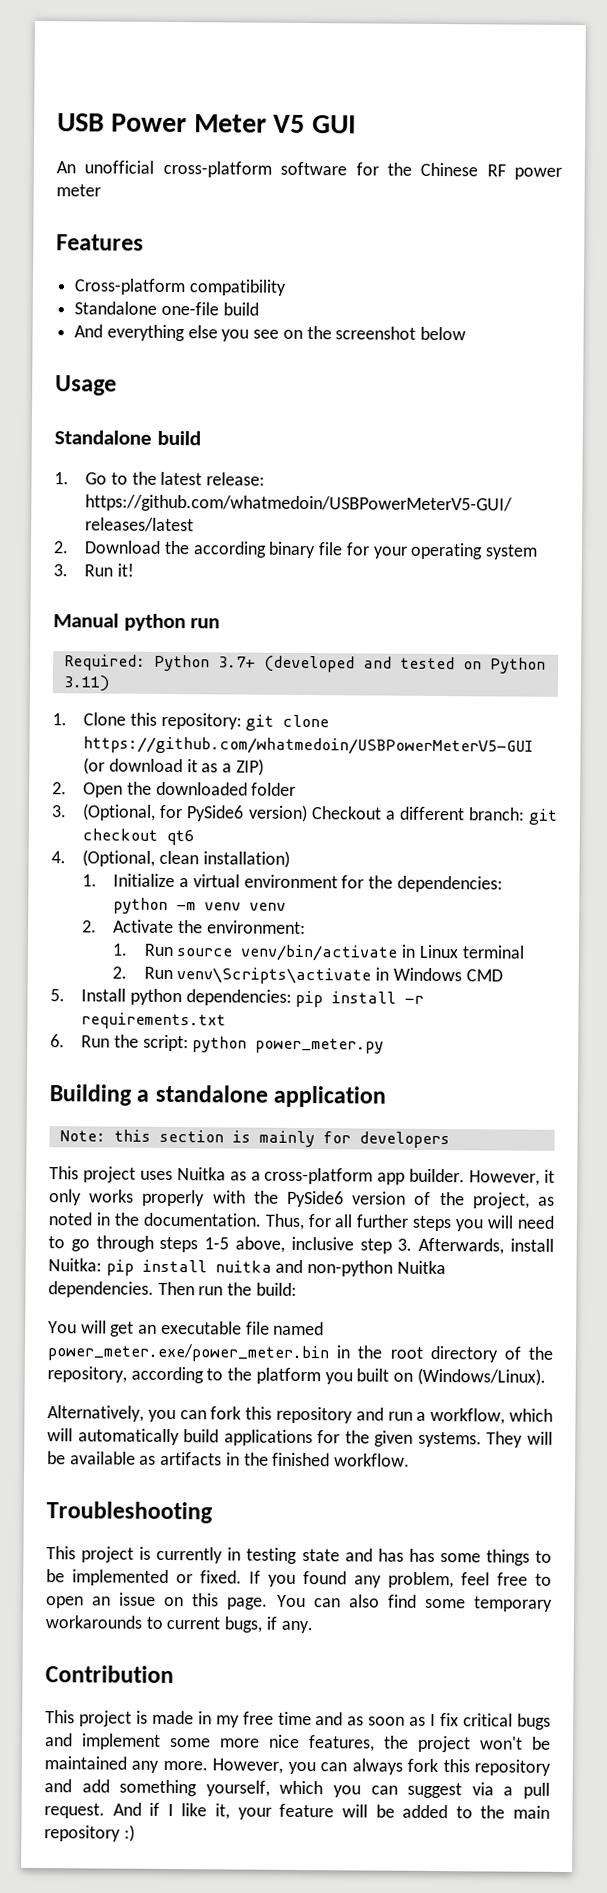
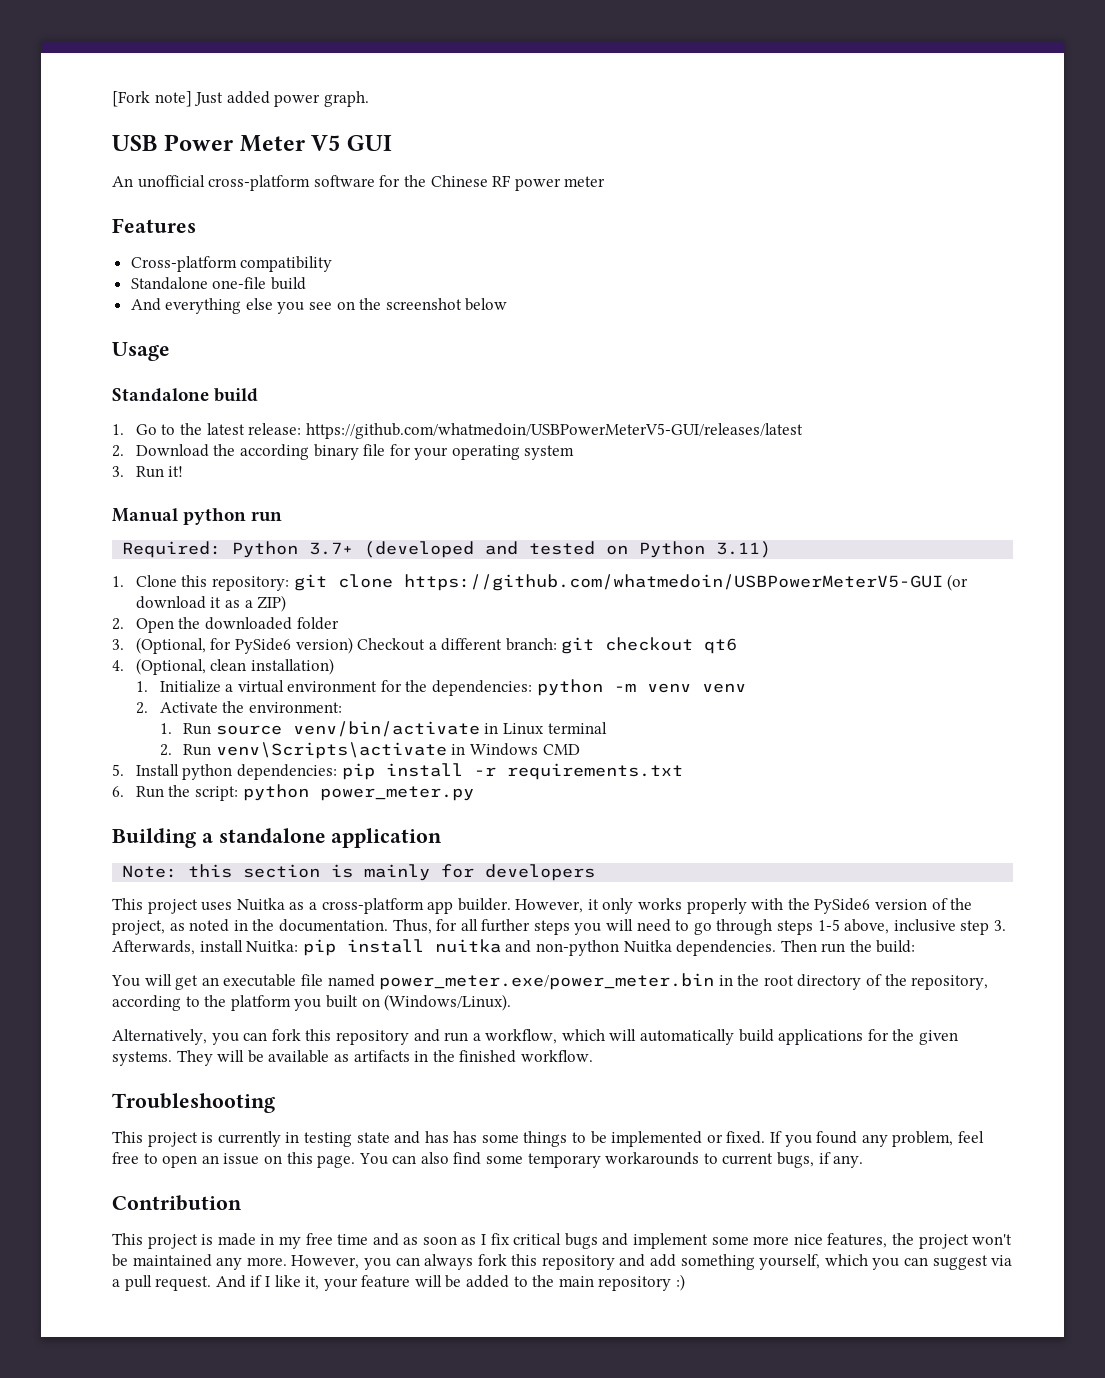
(57, 122) none -> [112,91,369,107] [Fork note] Just added power graph. //

